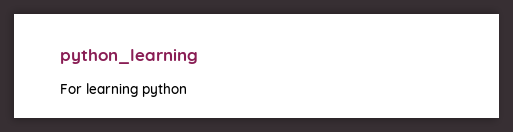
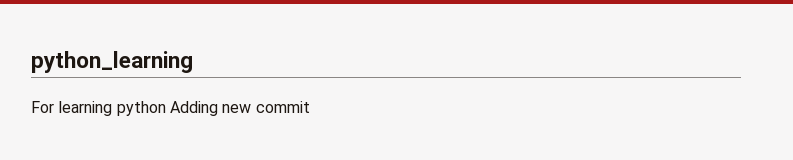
(187, 90) none -> [169,101,310,116] Adding new commit

